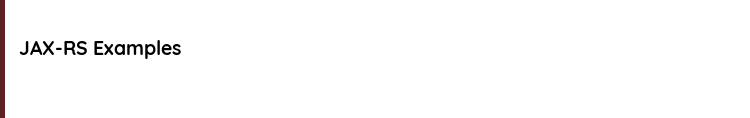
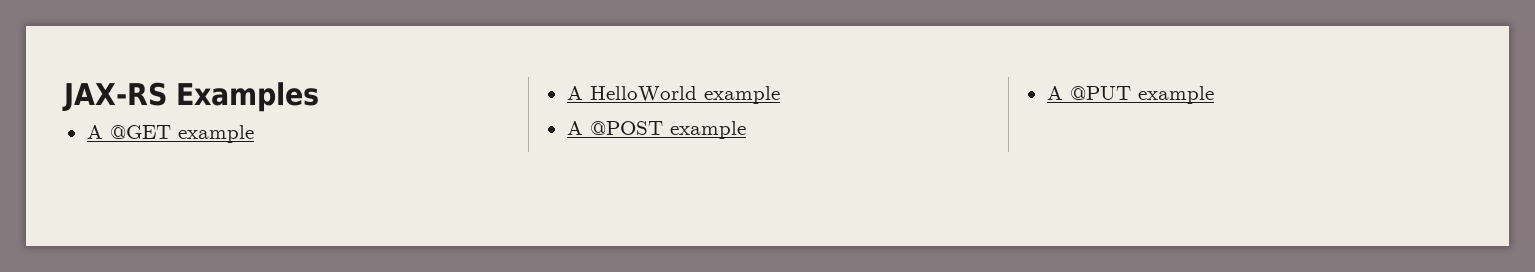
(182, 49) none -> [86,125,254,143] [566,86,780,104] [566,121,746,139] [1046,86,1214,104] // A @GET example // A HelloWorld example // A @POST example // A @PUT example

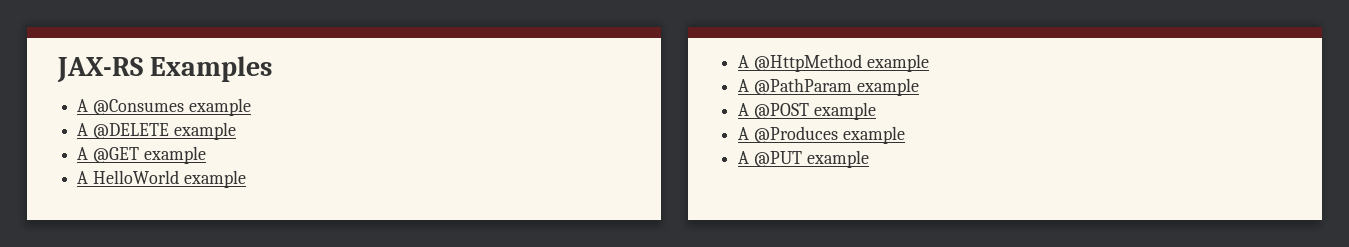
(319, 97) none -> [77,98,251,116] [77,122,236,140] // A @Consumes example // A @DELETE example
(780, 95) none -> [738,54,929,72] [738,78,919,96] // A @HttpMethod example // A @PathParam example
(746, 130) none -> [738,126,905,144] // A @Produces example

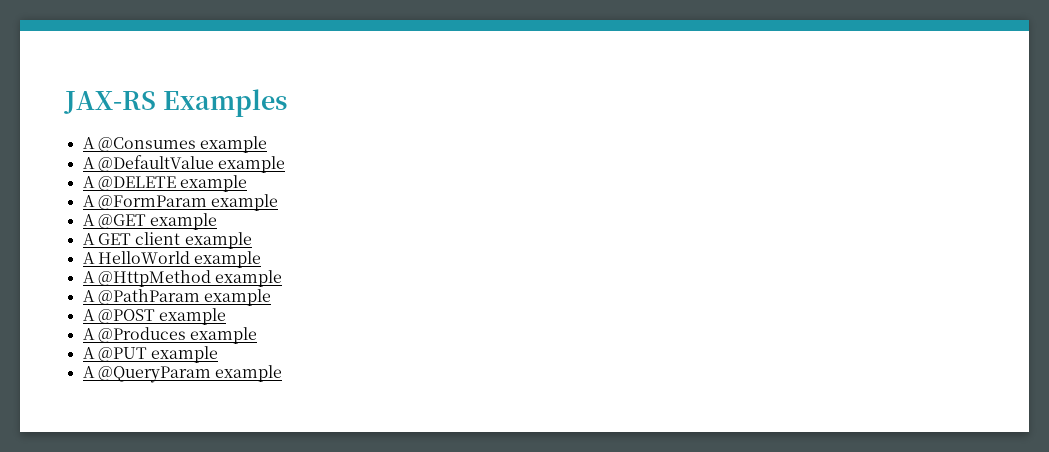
(251, 107) none -> [82,155,286,173] // A @DefaultValue example
(236, 131) none -> [82,194,279,211] // A @FormParam example
(206, 155) none -> [82,232,252,249] // A GET client example
(869, 159) none -> [82,365,283,383] // A @QueryParam example

